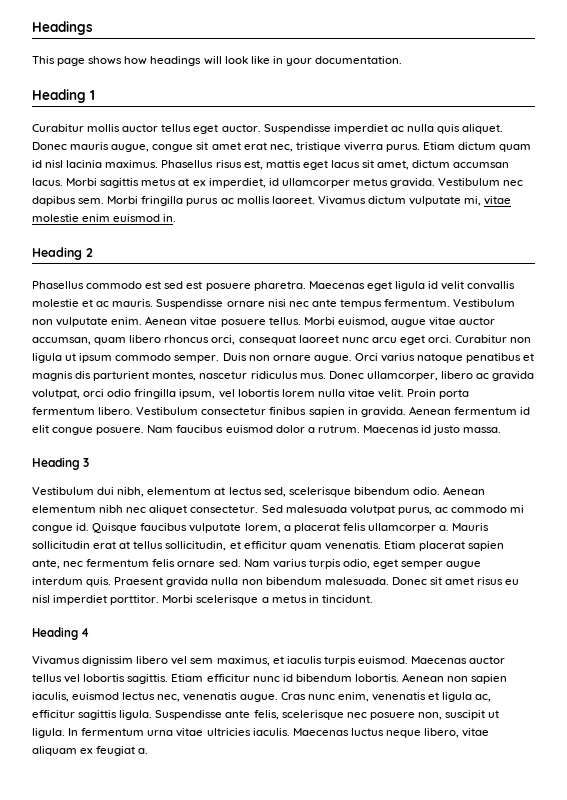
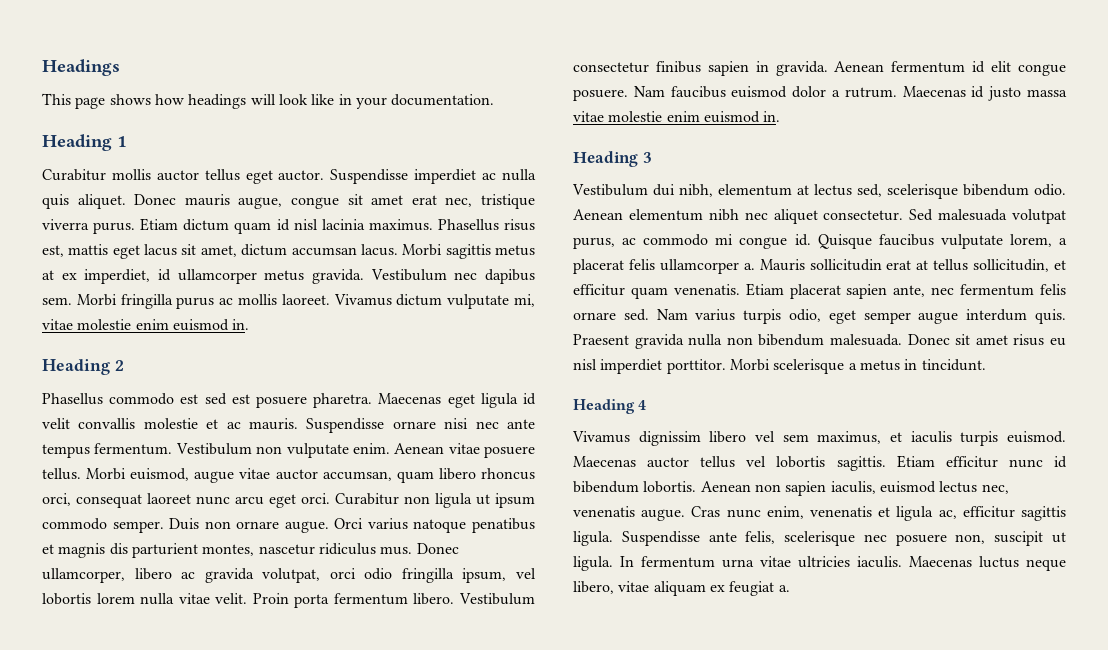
[463,427,502,433] massa. -> [1027,89,1067,97] [573,111,781,123] massa vitae molestie enim euismod in.

